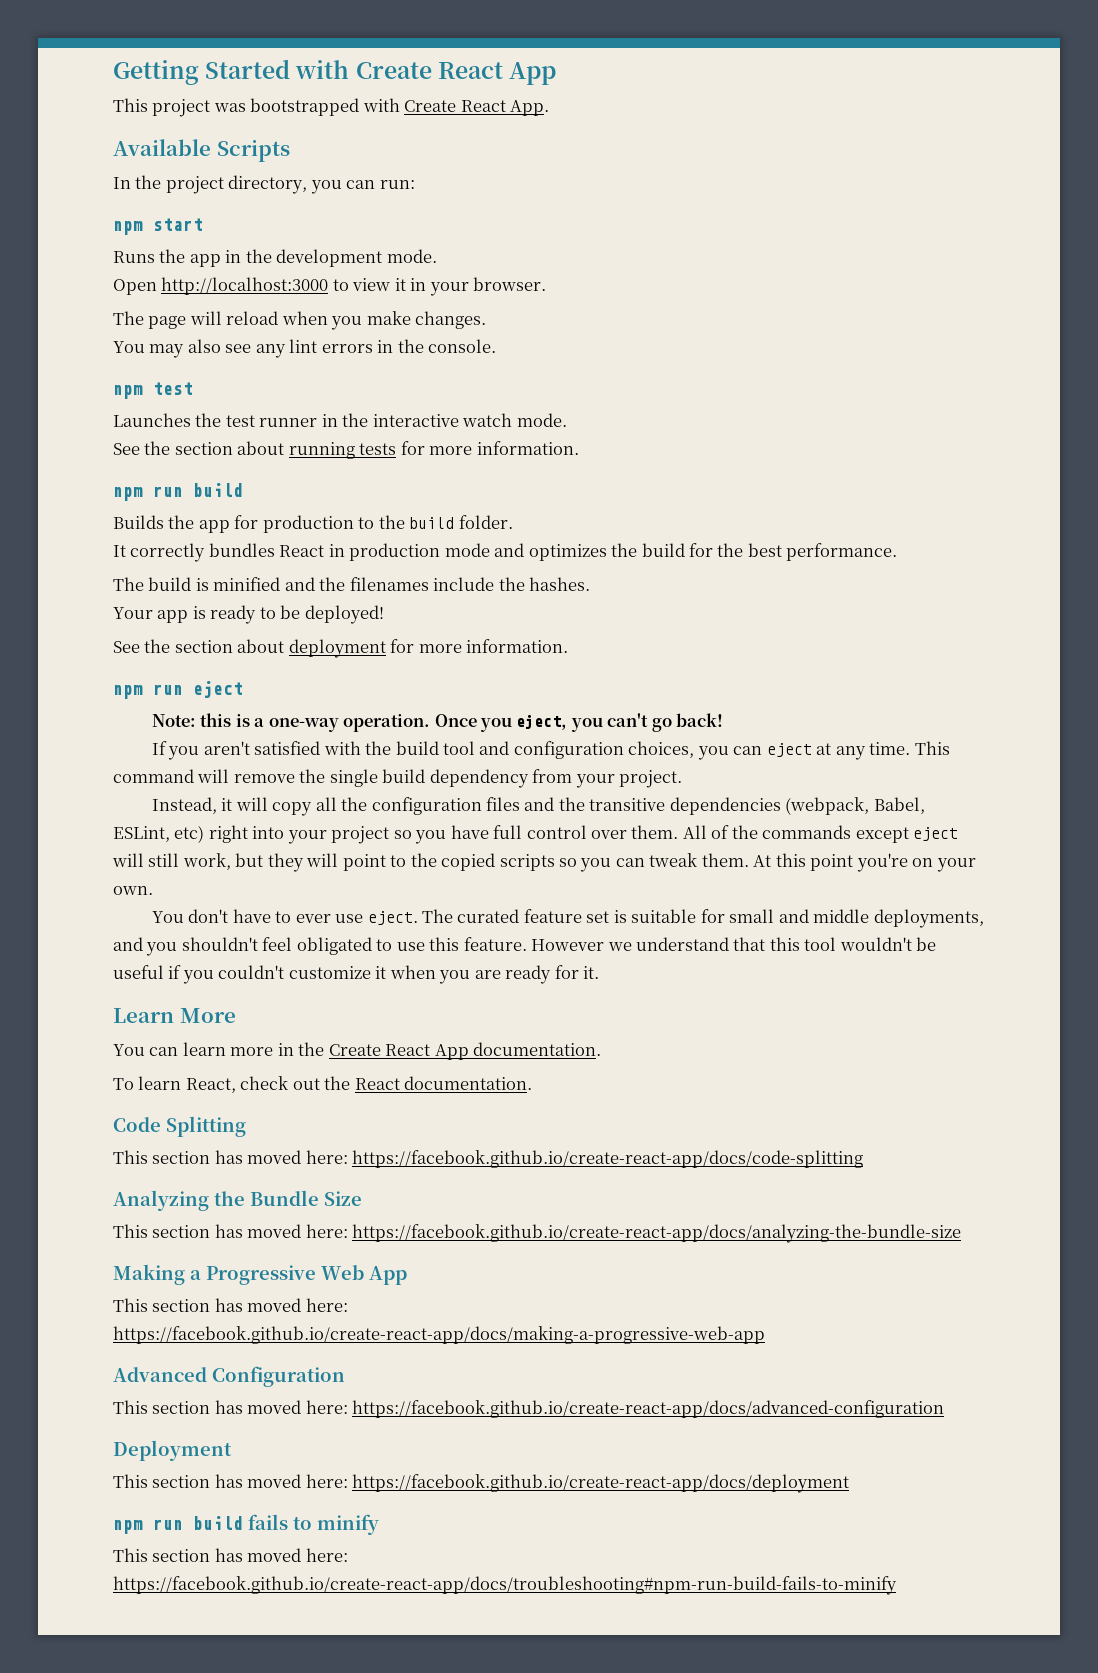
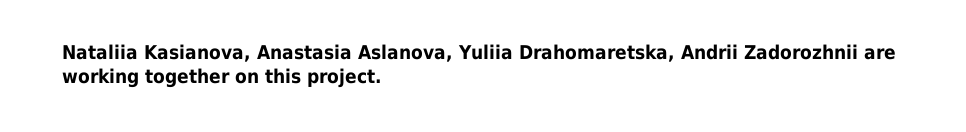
[113,59,557,85] [113,98,550,117] [113,139,290,162] [113,175,415,194] [113,218,203,235] [113,249,437,267] [113,277,547,296] [113,311,487,330] [113,339,497,358] [113,382,193,399] [113,413,567,427] [113,441,579,459] [113,483,243,501] [113,515,513,533] [113,543,898,562] [113,577,591,591] [113,605,384,624] [113,639,569,658] [113,681,243,699] [151,713,724,732] [151,741,950,760] [113,769,683,788] [151,797,925,816] [113,825,959,844] [112,853,976,872] [113,886,153,895] [151,909,984,928] [113,937,937,956] [113,965,600,984] [113,1008,236,1023] [113,1042,602,1060] [113,1076,533,1093] [113,1116,246,1137] [113,1150,864,1168] [113,1190,362,1211] [113,1224,962,1243] [113,1264,407,1285] [113,1298,348,1312] [113,1326,765,1344] [113,1366,345,1387] [113,1400,945,1418] [113,1440,232,1461] [113,1474,850,1493] [113,1514,379,1535] [113,1548,348,1562] [113,1576,897,1595] Getting Started with Create React App // This project was bootstrapped with Create React App. // Available Scripts // In the project directory, you can run: // npm start // Runs the app in the development mode. // Open http://localhost:3000 to view it in your browser. // The page will reload when you make changes. // You may also see any lint errors in the console. // npm test // Launches the test runner in the interactive watch mode. // See the section about running tests for more information. // npm run build // Builds the app for production to the build folder. // It correctly bundles React in production mode and optimizes the build for the best performance. // The build is minified and the filenames include the hashes. // Your app is ready to be deployed! // See the section about deployment for more information. // npm run eject // Note: this is a one-way operation. Once you eject, you can't go back! // If you aren't satisfied with the build tool and configuration choices, you can eject at any time. This command will remove the single build dependency from your project. // Instead, it will copy all the configuration files and the transitive dependencies (webpack, Babel, ESLint, etc) right into your project so you have full control over them. All of the commands except eject will still work, but they will point to the copied scripts so you can tweak them. At this point you're on your own. // You don't have to ever use eject. The curated feature set is suitable for small and middle deployments, and you shouldn't feel obligated to use this feature. However we understand that this tool wouldn't be useful if you couldn't customize it when you are ready for it. // Learn More // You can learn more in the Create React App documentation. // To learn React, check out the React documentation. // Code Splitting // This section has moved here: https://facebook.github.io/create-react-app/docs/code-splitting // Analyzing the Bundle Size // This section has moved here: https://facebook.github.io/create-react-app/docs/analyzing-the-bundle-size // Making a Progressive Web App // This section has moved here: https://facebook.github.io/create-react-app/docs/making-a-progressive-web-app // Advanced Configuration // This section has moved here: https://facebook.github.io/create-react-app/docs/advanced-configuration // Deployment // This section has moved here: https://facebook.github.io/create-react-app/docs/deployment // npm run build fails to minify // This section has moved here: https://facebook.github.io/create-react-app/docs/troubleshooting#npm-run-build-fails-to-minify -> [62,44,896,62] [62,68,382,88] Nataliia Kasianova, Anastasia Aslanova, Yuliia Drahomaretska, Andrii Zadorozhnii are working together on this project.

